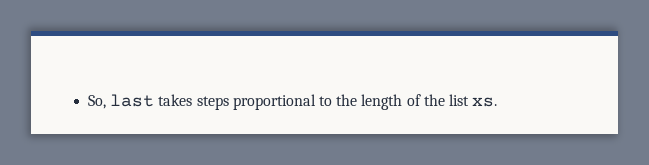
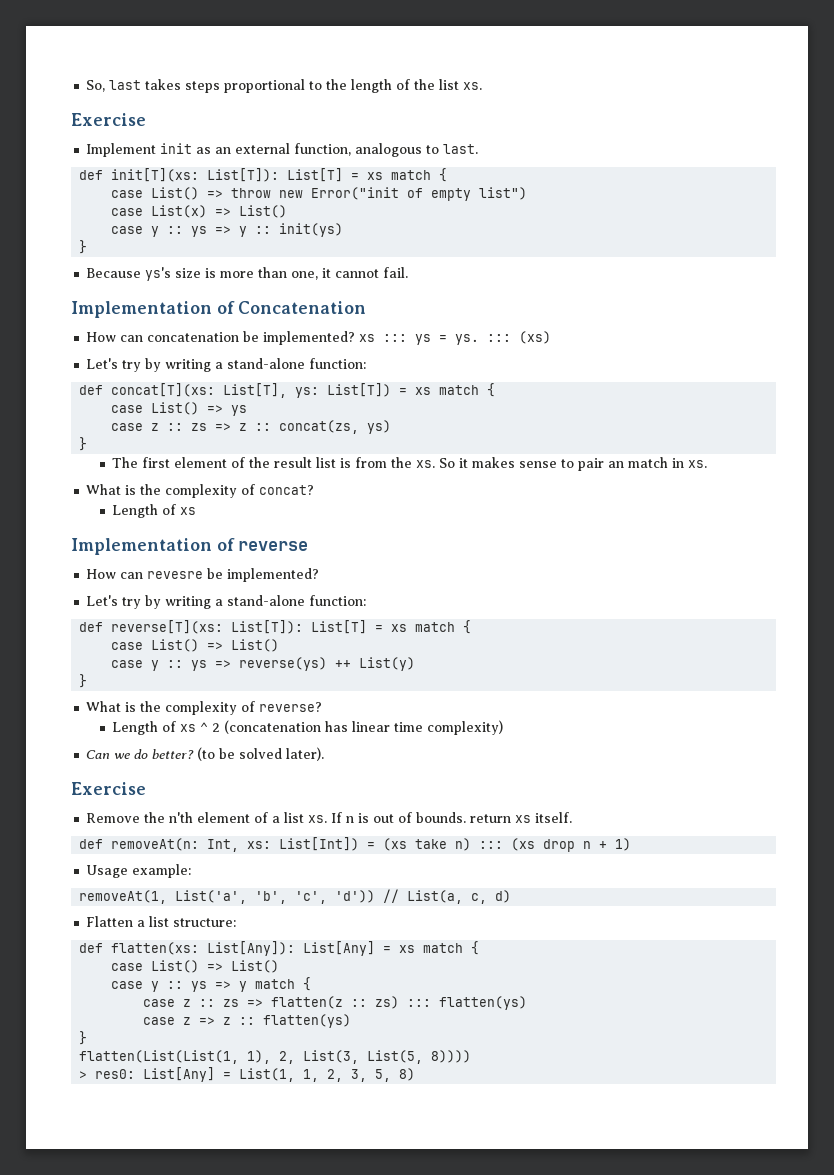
(498, 102) none -> [71,113,146,126] [86,143,479,157] [79,168,448,182] [111,187,528,201] [111,205,288,218] [111,223,344,237] [79,240,88,254] [86,267,409,281] [71,301,367,318] [86,331,552,345] [86,358,367,372] [79,383,496,398] [111,402,248,416] [111,420,392,434] [79,437,88,451] [112,457,708,471] [86,484,315,498] [112,504,197,518] [71,538,309,555] [86,568,320,582] [86,595,367,609] [79,620,472,634] [111,639,280,652] [111,657,416,671] [79,674,88,688] [86,701,323,715] [112,720,504,735] [86,747,325,761] [71,782,146,795] [86,812,573,823] [79,837,632,852] [86,864,192,878] [79,889,512,904] [86,916,237,927] [79,941,480,956] [111,960,280,973] [111,977,312,992] [143,996,528,1010] [143,1014,352,1028] [79,1031,88,1045] [79,1050,472,1064] [79,1067,416,1082] // Exercise // Implement init as an external function, analogous to last. // def init[T](xs: List[T]): List[T] = xs match { // case List() => throw new Error("init of empty list") // case List(x) => List() // case y :: ys => y :: init(ys) // } // Because ys's size is more than one, it cannot fail. // Implementation of Concatenation // How can concatenation be implemented? xs ::: ys = ys. ::: (xs) // Let's try by writing a stand-alone function: // def concat[T](xs: List[T], ys: List[T]) = xs match { // case List() => ys // case z :: zs => z :: concat(zs, ys) // } // The first element of the result list is from the xs. So it makes sense to pair an match in xs. // What is the complexity of concat? // Length of xs // Implementation of reverse // How can revesre be implemented? // Let's try by writing a stand-alone function: // def reverse[T](xs: List[T]): List[T] = xs match { // case List() => List() // case y :: ys => reverse(ys) ++ List(y) // } // What is the complexity of reverse? // Length of xs ^ 2 (concatenation has linear time complexity) // Can we do better? (to be solved later). // Exercise // Remove the n'th element of a list xs. If n is out of bounds. return xs itself. // def removeAt(n: Int, xs: List[Int]) = (xs take n) ::: (xs drop n + 1) // Usage example: // removeAt(1, List('a', 'b', 'c', 'd')) // List(a, c, d) // Flatten a list structure: // def flatten(xs: List[Any]): List[Any] = xs match { // case List() => List() // case y :: ys => y match { // case z :: zs => flatten(z :: zs) ::: flatten(ys) // case z => z :: flatten(ys) // } // flatten(List(List(1, 1), 2, List(3, List(5, 8)))) // > res0: List[Any] = List(1, 1, 2, 3, 5, 8)

